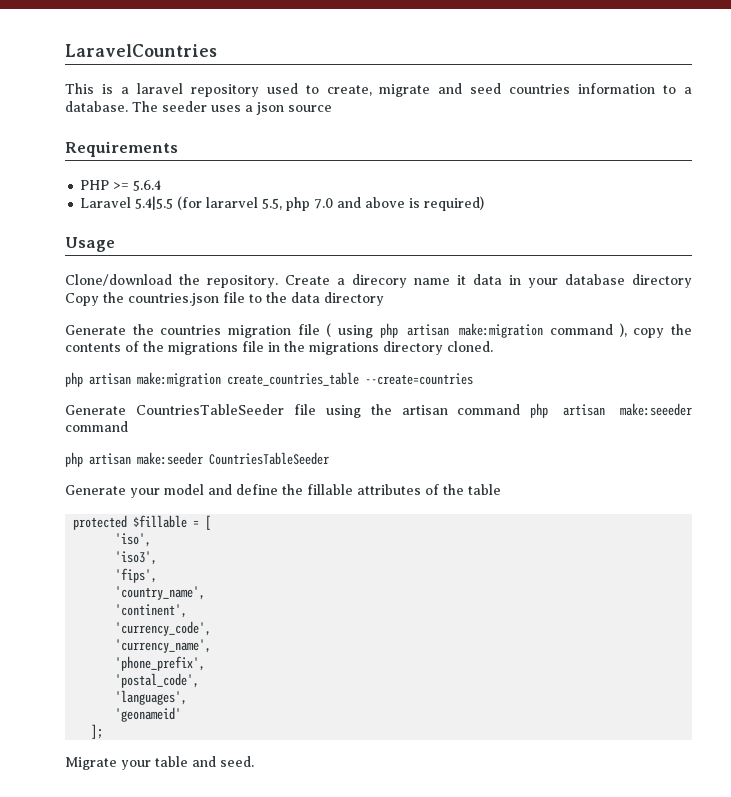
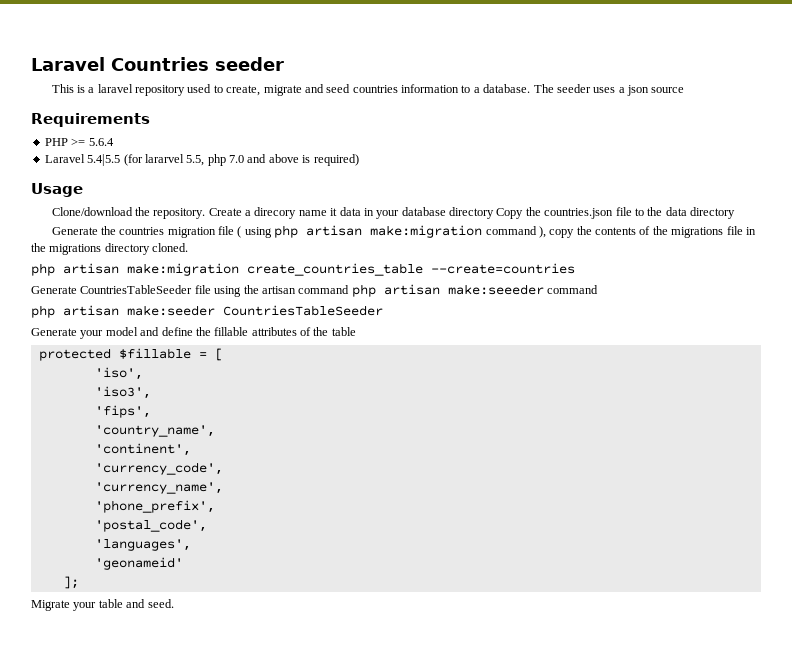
[65,44,217,57] LaravelCountries -> [31,57,284,71] Laravel Countries seeder

